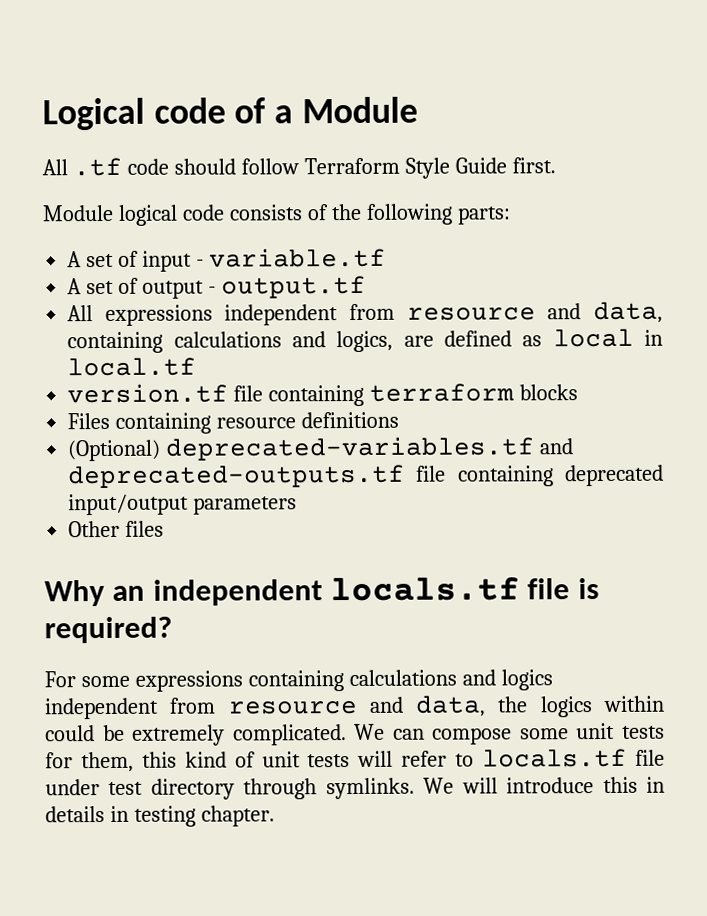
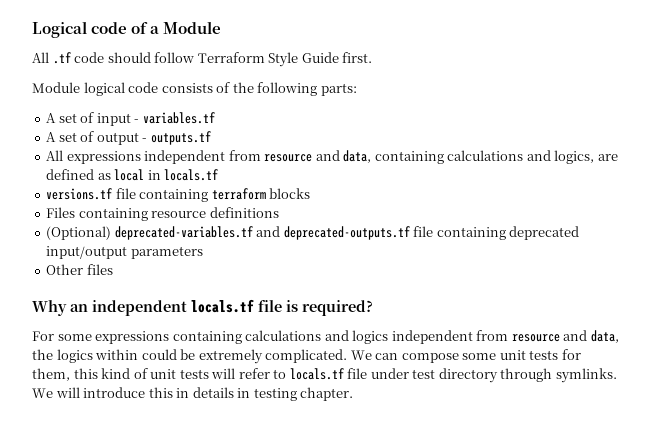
[208,247,386,268] variable.tf -> [142,112,215,124] variables.tf
[220,275,366,299] output.tf -> [150,131,211,145] outputs.tf
[67,357,197,377] [67,383,229,404] local.tf // version.tf -> [164,169,219,181] [46,188,113,200] locals.tf // versions.tf

